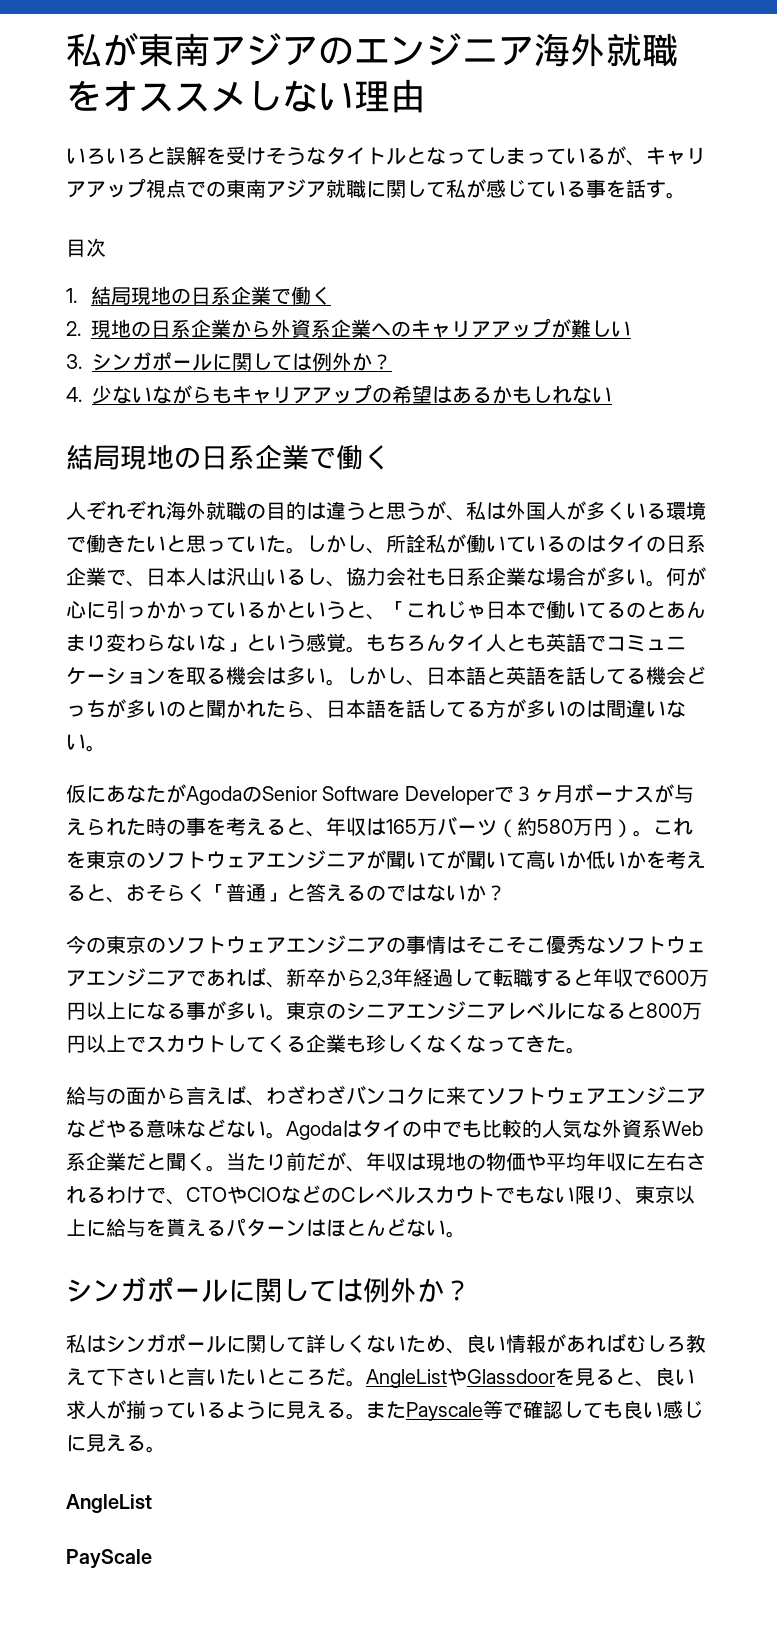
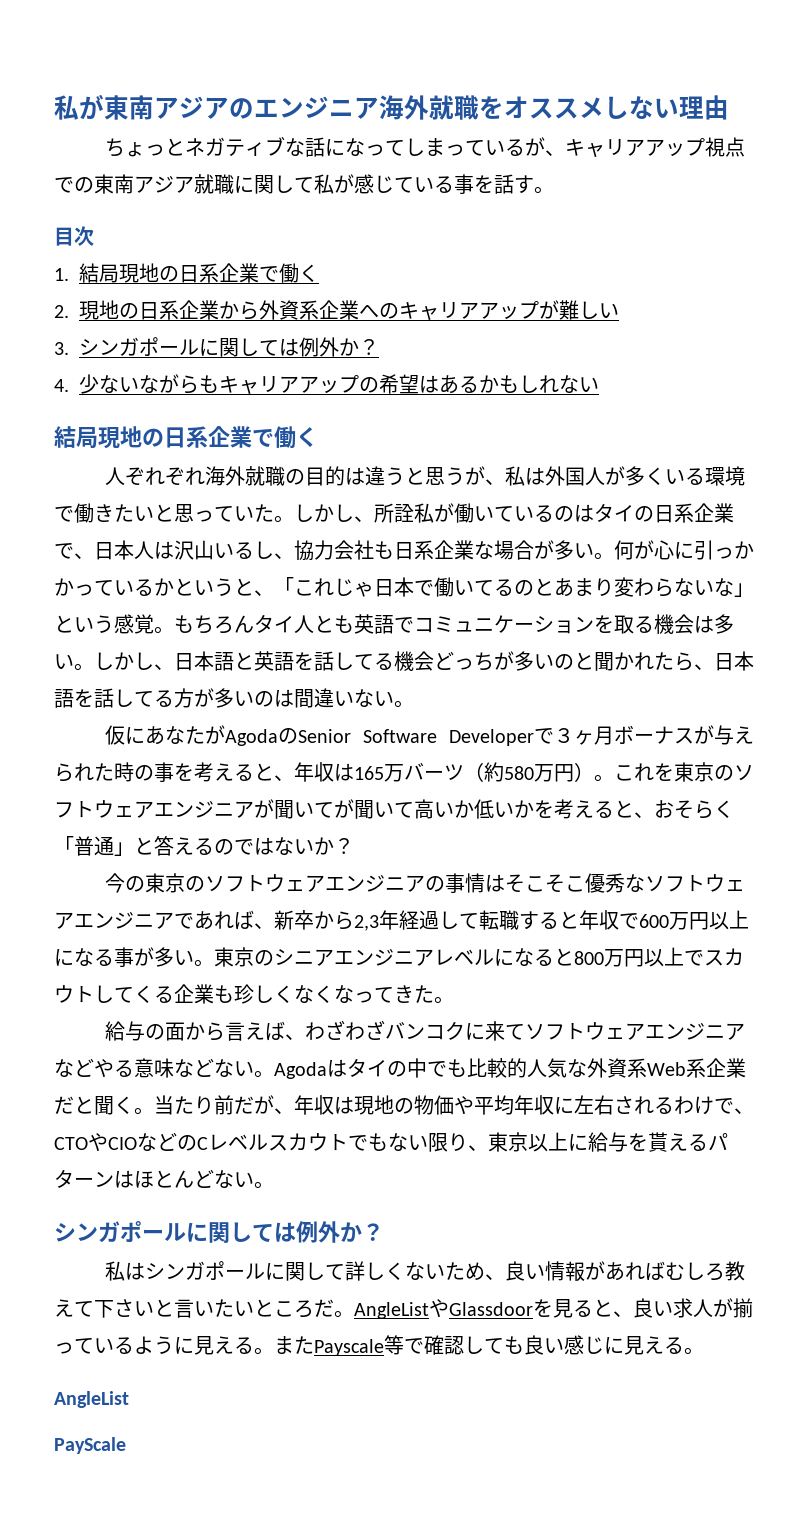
[66,146,426,166] いろいろと誤解を受けそうなタイトルと -> [105,136,346,157] ちょっとネガティブな話に
[686,601,706,619] ん -> (574, 587) none

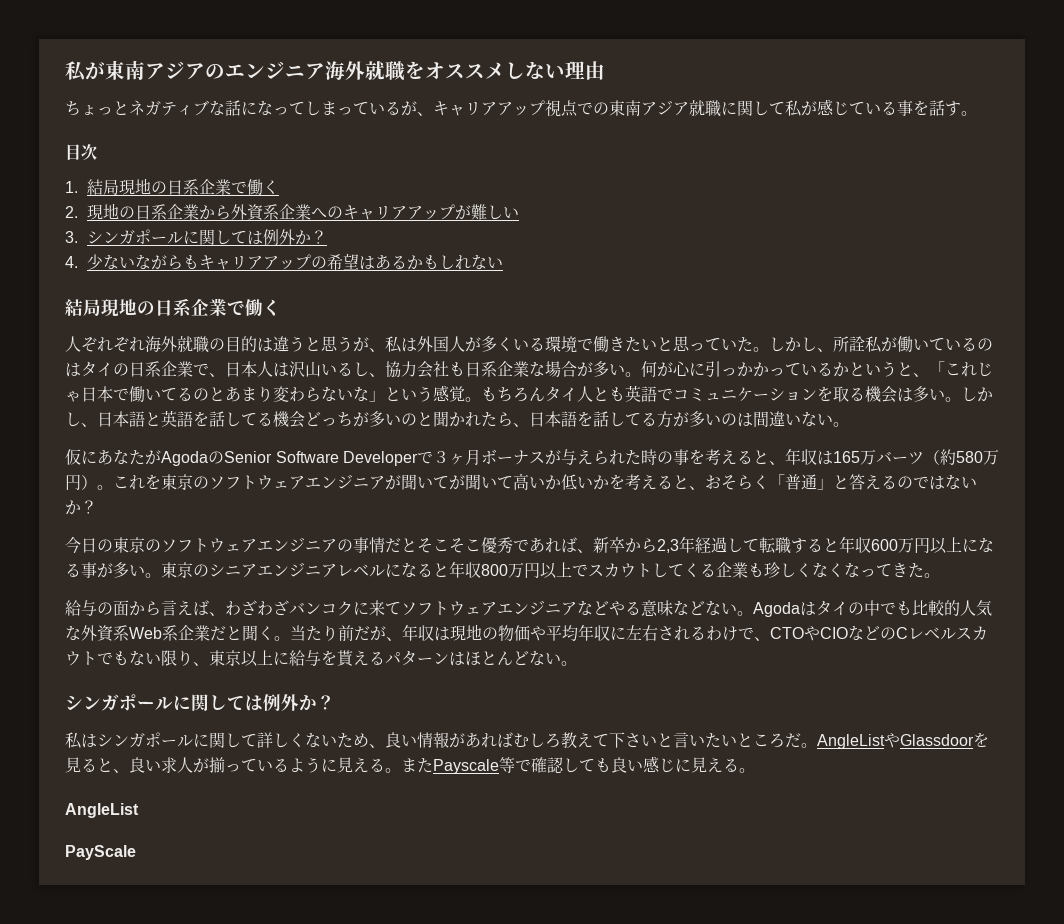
(126, 883) none -> [81,538,97,553] 日
[485,874,506,892] は -> [385,538,417,553] だと
[625,874,746,892] [54,912,174,929] なソフトウェアエンジニア -> (513, 545) none
[619,913,639,929] で -> (871, 545) none
(574, 957) none -> [449,561,481,578] 年収

